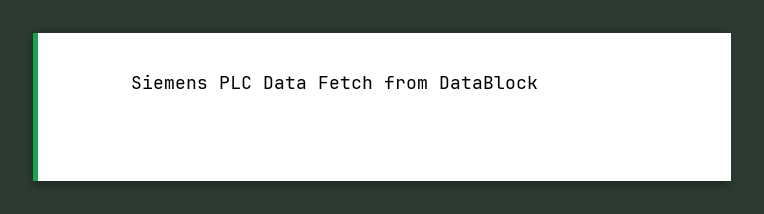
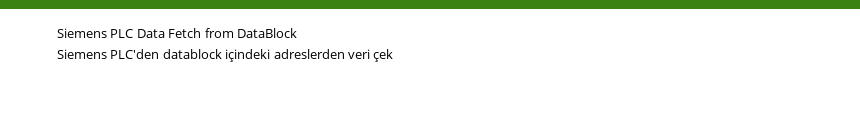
(538, 82) none -> [57,49,394,62] // Siemens PLC'den datablock içindeki adreslerden veri çek

